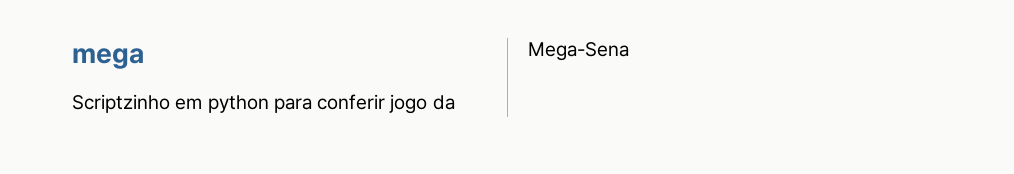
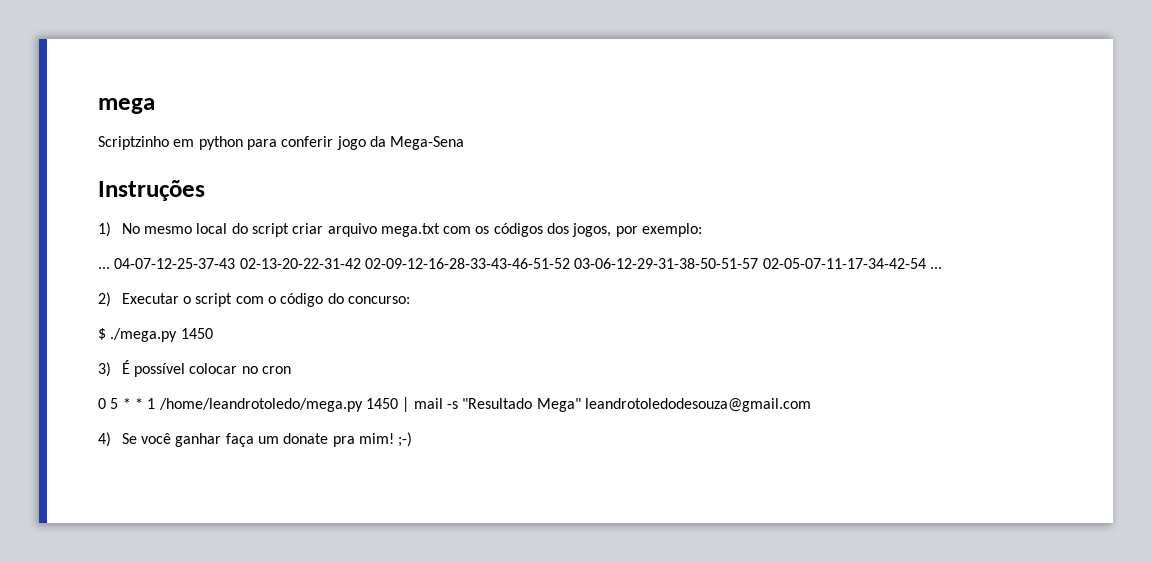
(629, 51) none -> [98,180,205,201] [98,222,703,237] [98,258,942,269] [98,292,410,307] [98,328,213,342] [98,360,291,377] [98,397,811,412] [98,432,413,447] // Instruções // 1) No mesmo local do script criar arquivo mega.txt com os códigos dos jogos, por exemplo: // ... 04-07-12-25-37-43 02-13-20-22-31-42 02-09-12-16-28-33-43-46-51-52 03-06-12-29-31-38-50-51-57 02-05-07-11-17-34-42-54 ... // 2) Executar o script com o código do concurso: // $ ./mega.py 1450 // 3) É possível colocar no cron // 0 5 * * 1 /home/leandrotoledo/mega.py 1450 | mail -s "Resultado Mega" leandrotoledodesouza@gmail.com // 4) Se você ganhar faça um donate pra mim! ;-)

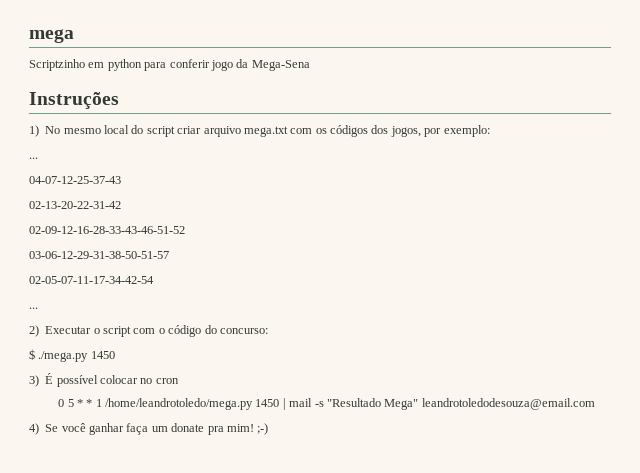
(110, 268) none -> (38, 158) //
(236, 263) none -> (121, 180) //
(361, 263) none -> (121, 205) //
(570, 263) none -> (185, 230) //
(759, 263) none -> (169, 255) //
(926, 263) none -> (154, 280) //
[584,398,811,412] leandrotoledodesouza@gmail.com -> [421,398,595,410] leandrotoledodesouza@email.com

